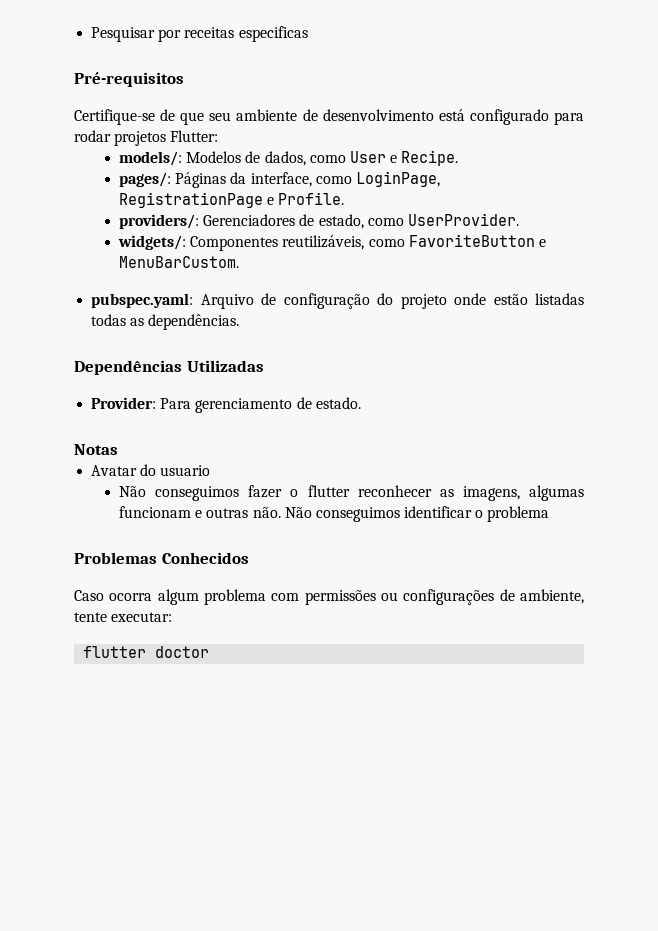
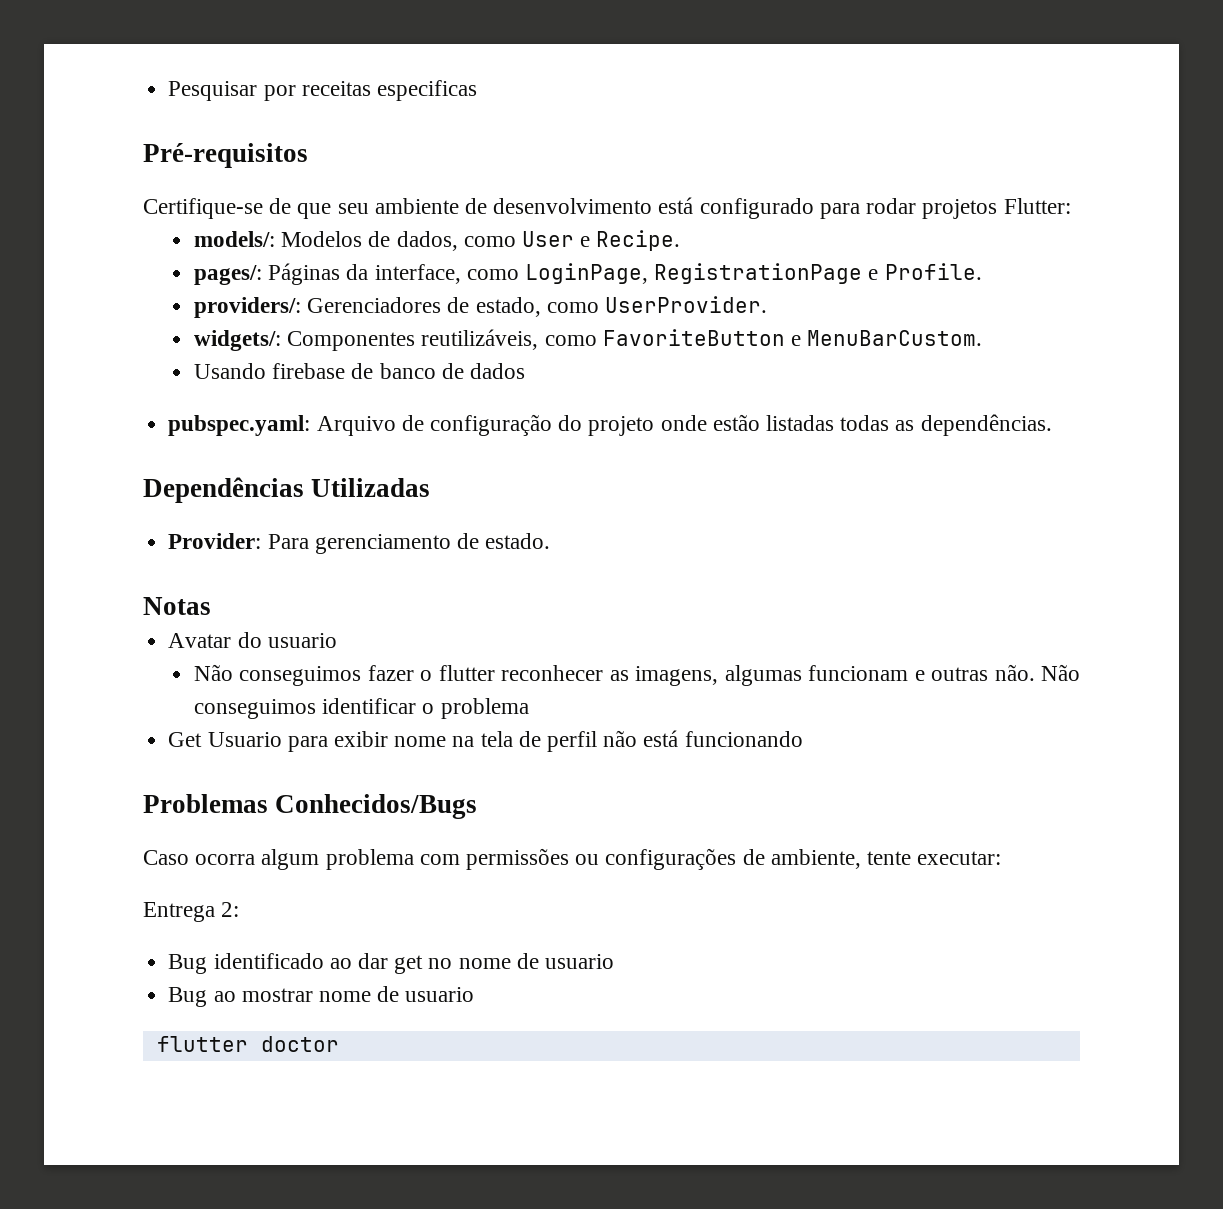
(239, 262) none -> [193,363,525,379] // Usando firebase de banco de dados
(550, 514) none -> [168,730,803,752] // Get Usuario para exibir nome na tela de perfil não está funcionando
[161,552,249,564] Conhecidos -> [275,794,478,819] Conhecidos/Bugs
(173, 617) none -> [143,902,240,922] [168,953,614,974] [168,986,475,1007] // Entrega 2: // Bug identificado ao dar get no nome de usuario // Bug ao mostrar nome de usuario

